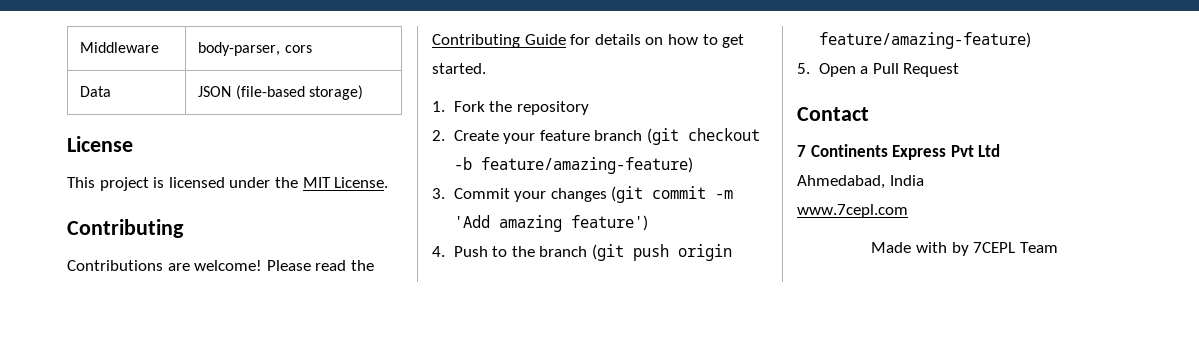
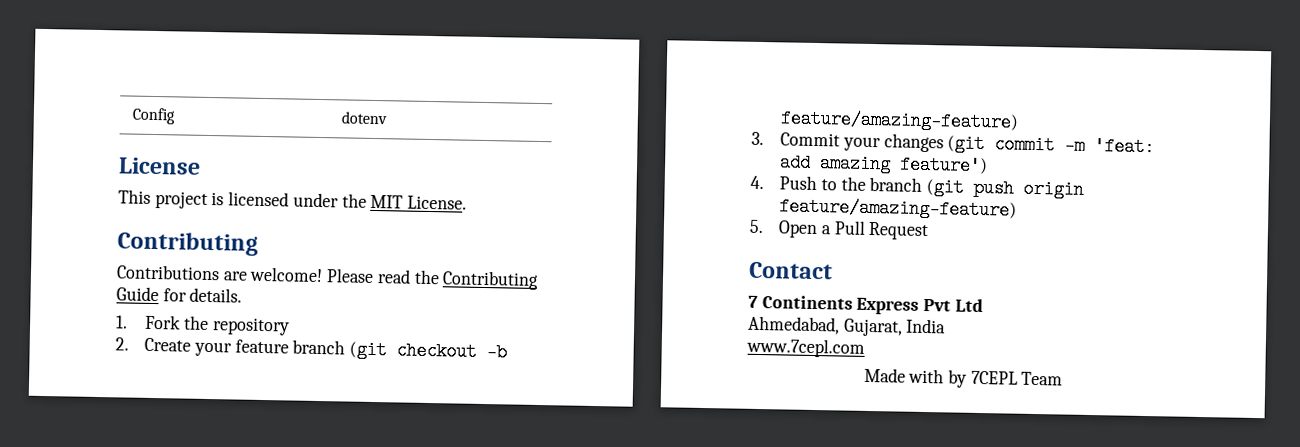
[80,42,160,53] [198,42,312,56] [80,86,112,97] [198,85,363,100] Middleware | body-parser, cors // Data | JSON (file-based storage) -> [131,107,176,125] [340,111,387,125] Config | dotenv
[594,34,745,48] [432,63,486,74] details on how to get started. -> [189,287,243,303] details.
[453,215,490,228] 'Add -> [1094,137,1156,157] [779,153,812,172] 'feat: add
(885, 182) none -> [842,318,903,337] Gujarat,

